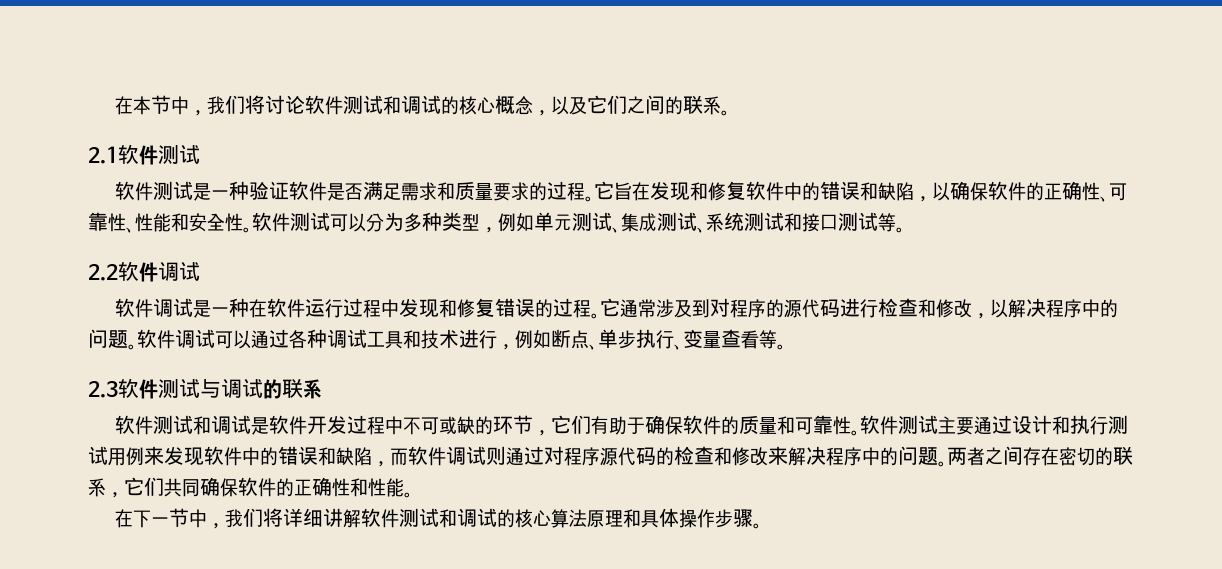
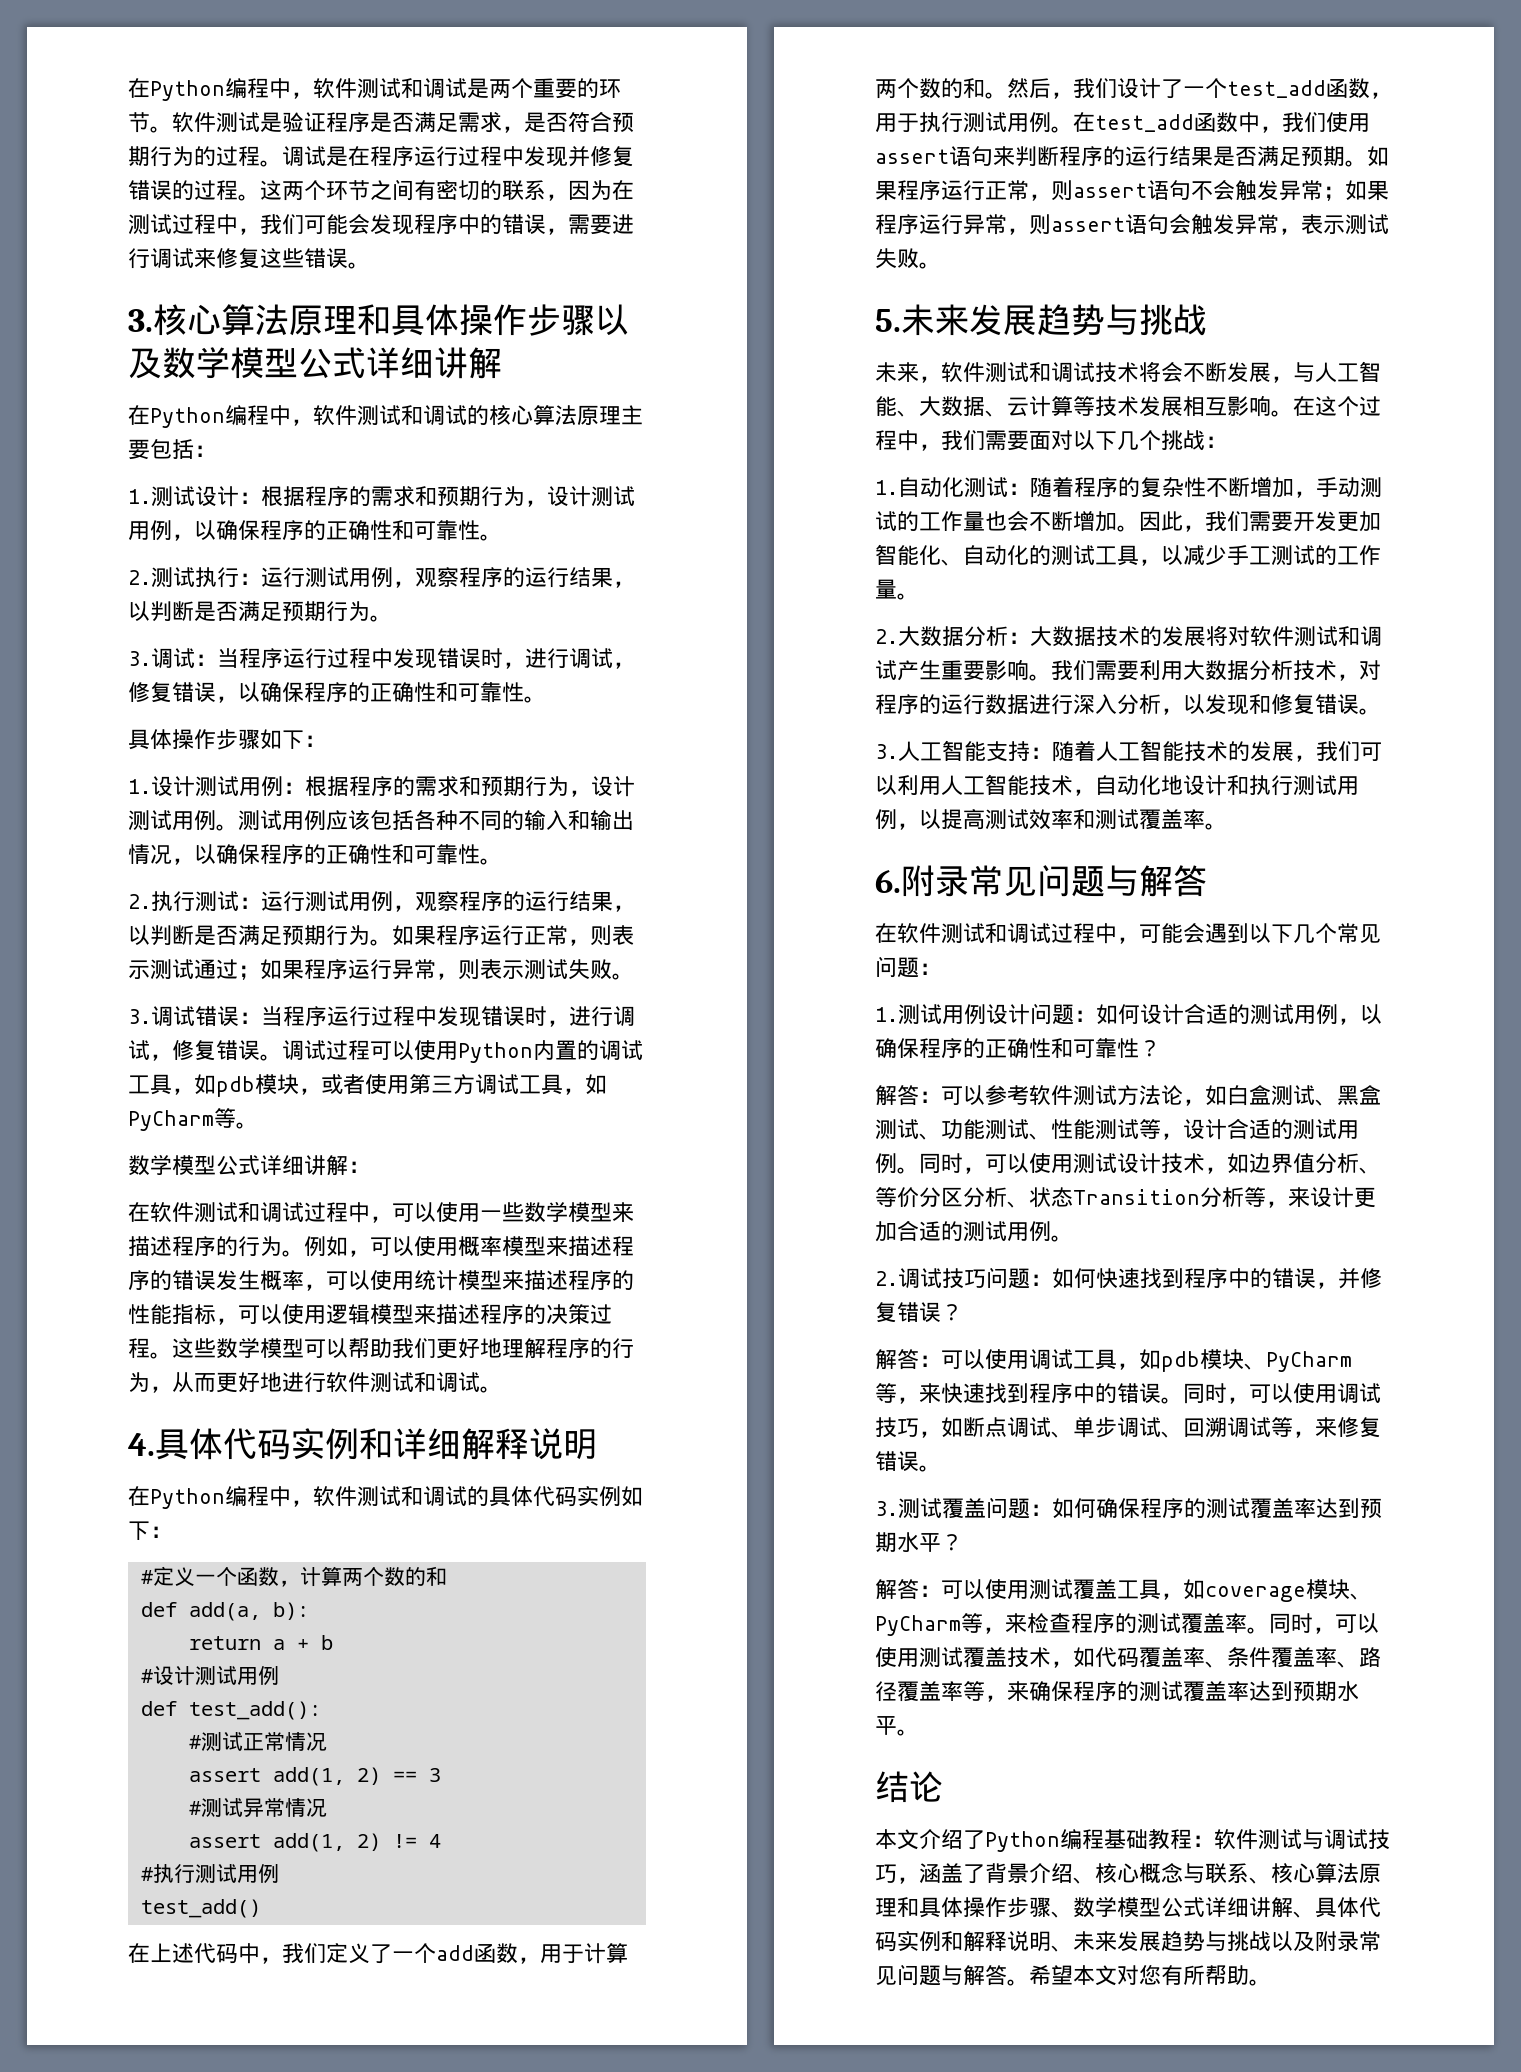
[115,95,731,116] [88,144,200,165] [115,181,1128,202] [88,212,905,233] [88,261,200,282] [115,298,458,318] 在本节中，我们将讨论软件测试和调试的核心概念，以及它们之间的联系。 // 2.1软件测试 // 软件测试是一种验证软件是否满足需求和质量要求的过程。它旨在发现和修复软件中的错误和缺陷，以确保软件的正确性、可靠性、性能和安全性。软件测试可以分为多种类型，例如单元测试、集成测试、系统测试和接口测试等。 // 2.2软件调试 // 软件调试是一种在软件运行过程中发现和 -> [128,78,621,101] [128,111,634,133] [128,146,590,167] 在Python编程中，软件测试和调试是两个重要的环节。软件测试是验证程序是否满足需求，是否符合预期行为的过程。调试是在程序运行过程中发现并
[600,298,1119,319] [88,329,786,350] [88,378,322,399] [115,415,1129,436] [88,446,1133,467] [88,477,413,498] [115,508,362,529] 它通常涉及到对程序的源代码进行检查和修改，以解决程序中的问题。软件调试可以通过各种调试工具和技术进行，例如断点、单步执行、变量查看等。 // 2.3软件测试与调试的联系 // 软件测试和调试是软件开发过程中不可或缺的环节，它们有助于确保软件的质量和可靠性。软件测试主要通过设计和执行测试用例来发现软件中的错误和缺陷，而软件调试则通过对程序源代码的检查和修改来解决程序中的问题。两者之间存在密切的联系，它们共同确保软件的正确性和性能。 // 在下一节中，我们将详细讲解 -> [260,179,634,201] [128,214,634,235] [128,248,370,269] [128,304,629,336] [128,347,502,379] [128,405,313,428] 这两个环节之间有密切的联系，因为在测试过程中，我们可能会发现程序中的错误，需要进行调试来修复这些错误。 // 3.核心算法原理和具体操作步骤以及数学模型公式详细讲解 // 在Python编程中，
[623,508,754,528] 和具体操作步骤 -> [621,405,643,425] [128,439,216,460] [128,486,635,507] [128,520,502,541] [128,567,635,588] [128,601,392,622] [128,648,635,669] [128,682,546,703] [128,729,326,750] [128,776,635,797] [128,810,634,831] [128,844,502,865] [128,891,635,912] [128,925,634,946] [128,959,634,980] [128,1006,635,1027] [128,1040,643,1063] [128,1074,607,1097] [128,1108,258,1131] [128,1155,370,1176] [128,1202,634,1223] [128,1236,634,1257] [128,1270,634,1291] [128,1304,612,1325] [128,1338,634,1359] [128,1372,502,1393] [128,1428,597,1460] [128,1486,643,1509] [128,1521,172,1540] [140,1566,447,1587] [140,1602,309,1621] [188,1635,333,1650] [140,1666,279,1686] [140,1701,321,1720] [188,1732,327,1751] [188,1767,441,1786] [188,1798,327,1818] [188,1833,441,1852] [140,1864,279,1884] [140,1899,261,1918] [128,1943,628,1964] [875,78,1392,99] [875,112,1370,133] [875,146,1389,167] [875,180,1389,201] [875,214,1389,235] [875,248,941,269] [875,304,1207,336] [875,361,1381,383] [875,395,1381,417] [875,430,1227,451] [875,477,1382,498] [875,511,1381,532] [875,544,1381,566] [875,579,919,600] [875,625,1382,647] [875,659,1381,681] [875,694,1381,715] [875,740,1382,762] [875,774,1359,796] [875,809,1227,830] [875,865,1207,897] [875,923,1381,944] [875,956,941,978] [875,1003,1382,1025] [875,1038,1161,1058] [875,1085,1381,1106] [875,1118,1359,1140] [875,1153,1381,1174] [875,1187,1376,1208] [875,1220,1073,1242] [875,1267,1382,1289] [875,1302,963,1323] [875,1349,1352,1372] [875,1383,1381,1404] [875,1417,1381,1438] [875,1451,941,1472] [875,1497,1382,1519] [875,1532,963,1553] [875,1579,1372,1602] [875,1613,1379,1636] [875,1647,1381,1668] [875,1681,1359,1702] [875,1716,919,1736] [875,1771,943,1803] [875,1829,1390,1852] [875,1863,1381,1884] [875,1897,1381,1918] [875,1931,1381,1952] [875,1964,1249,1986] 主要包括： // 1.测试设计：根据程序的需求和预期行为，设计测试用例，以确保程序的正确性和可靠性。 // 2.测试执行：运行测试用例，观察程序的运行结果，以判断是否满足预期行为。 // 3.调试：当程序运行过程中发现错误时，进行调试，修复错误，以确保程序的正确性和可靠性。 // 具体操作步骤如下： // 1.设计测试用例：根据程序的需求和预期行为，设计测试用例。测试用例应该包括各种不同的输入和输出情况，以确保程序的正确性和可靠性。 // 2.执行测试：运行测试用例，观察程序的运行结果，以判断是否满足预期行为。如果程序运行正常，则表示测试通过；如果程序运行异常，则表示测试失败。 // 3.调试错误：当程序运行过程中发现错误时，进行调试，修复错误。调试过程可以使用Python内置的调试工具，如pdb模块，或者使用第三方调试工具，如PyCharm等。 // 数学模型公式详细讲解： // 在软件测试和调试过程中，可以使用一些数学模型来描述程序的行为。例如，可以使用概率模型来描述程序的错误发生概率，可以使用统计模型来描述程序的性能指标，可以使用逻辑模型来描述程序的决策过程。这些数学模型可以帮助我们更好地理解程序的行为，从而更好地进行软件测试和调试。 // 4.具体代码实例和详细解释说明 // 在Python编程中，软件测试和调试的具体代码实例如下： // #定义一个函数，计算两个数的和 // def add(a, b): // return a + b // #设计测试用例 // def test_add(): // #测试正常情况 // assert add(1, 2) == 3 // #测试异常情况 // assert add(1, 2) != 4 // #执行测试用例 // test_add() // 在上述代码中，我们定义了一个add函数，用于计算两个数的和。然后，我们设计了一个test_add函数，用于执行测试用例。在test_add函数中，我们使用assert语句来判断程序的运行结果是否满足预期。如果程序运行正常，则assert语句不会触发异常；如果程序运行异常，则assert语句会触发异常，表示测试失败。 // 5.未来发展趋势与挑战 // 未来，软件测试和调试技术将会不断发展，与人工智能、大数据、云计算等技术发展相互影响。在这个过程中，我们需要面对以下几个挑战： // 1.自动化测试：随着程序的复杂性不断增加，手动测试的工作量也会不断增加。因此，我们需要开发更加智能化、自动化的测试工具，以减少手工测试的工作量。 // 2.大数据分析：大数据技术的发展将对软件测试和调试产生重要影响。我们需要利用大数据分析技术，对程序的运行数据进行深入分析，以发现和修复错误。 // 3.人工智能支持：随着人工智能技术的发展，我们可以利用人工智能技术，自动化地设计和执行测试用例，以提高测试效率和测试覆盖率。 // 6.附录常见问题与解答 // 在软件测试和调试过程中，可能会遇到以下几个常见问题： // 1.测试用例设计问题：如何设计合适的测试用例，以确保程序的正确性和可靠性？ // 解答：可以参考软件测试方法论，如白盒测试、黑盒测试、功能测试、性能测试等，设计合适的测试用例。同时，可以使用测试设计技术，如边界值分析、等价分区分析、状态Transition分析等，来设计更加合适的测试用例。 // 2.调试技巧问题：如何快速找到程序中的错误，并修复错误？ // 解答：可以使用调试工具，如pdb模块、PyCharm等，来快速找到程序中的错误。同时，可以使用调试技巧，如断点调试、单步调试、回溯调试等，来修复错误。 // 3.测试覆盖问题：如何确保程序的测试覆盖率达到预期水平？ // 解答：可以使用测试覆盖工具，如coverage模块、PyCharm等，来检查程序的测试覆盖率。同时，可以使用测试覆盖技术，如代码覆盖率、条件覆盖率、路径覆盖率等，来确保程序的测试覆盖率达到预期水平。 // 结论 // 本文介绍了Python编程基础教程：软件测试与调试技巧，涵盖了背景介绍、核心概念与联系、核心算法原理和具体操作步骤、数学模型公式详细讲解、具体代码实例和解释说明、未来发展趋势与挑战以及附录常见问题与解答。希望本文对您有所帮助

